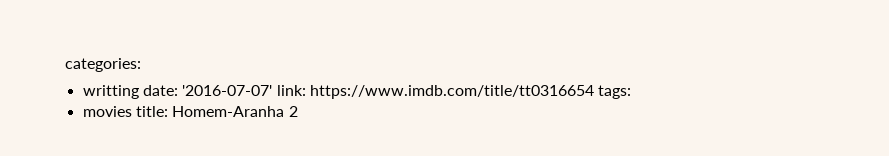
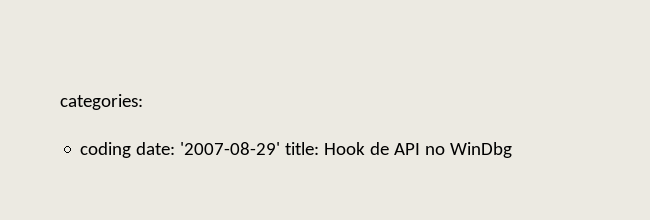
[82,85,632,99] [82,106,298,117] writting date: '2016-07-07' link: https://www.imdb.com/title/tt0316654 tags: // movies title: Homem-Aranha 2 -> [80,142,513,158] coding date: '2007-08-29' title: Hook de API no WinDbg

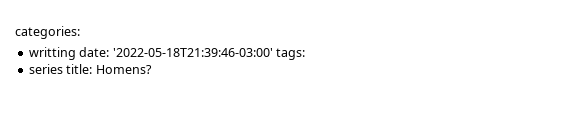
[80,142,513,158] coding date: '2007-08-29' title: Hook de API no WinDbg -> [28,47,305,60] [28,64,152,74] writting date: '2022-05-18T21:39:46-03:00' tags: // series title: Homens?

